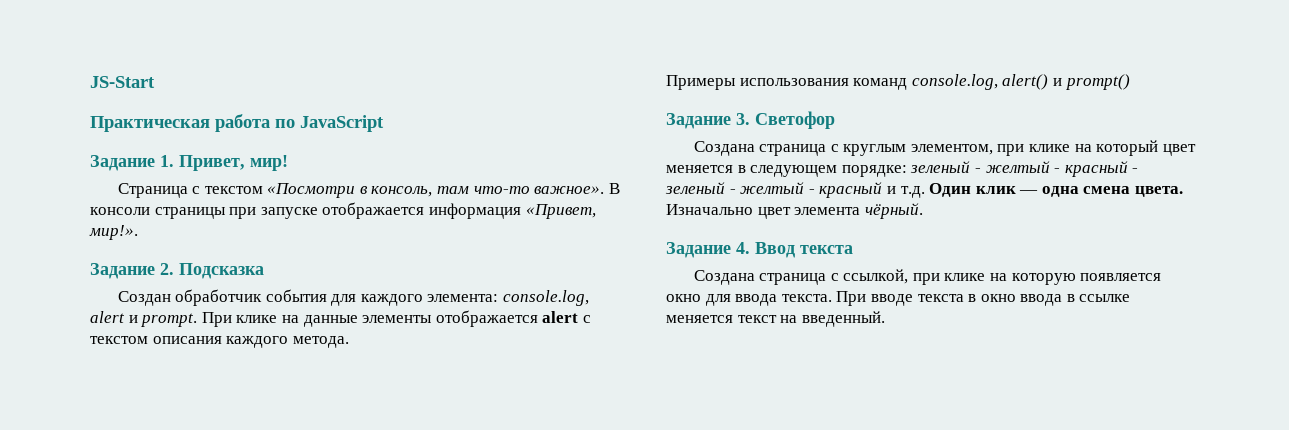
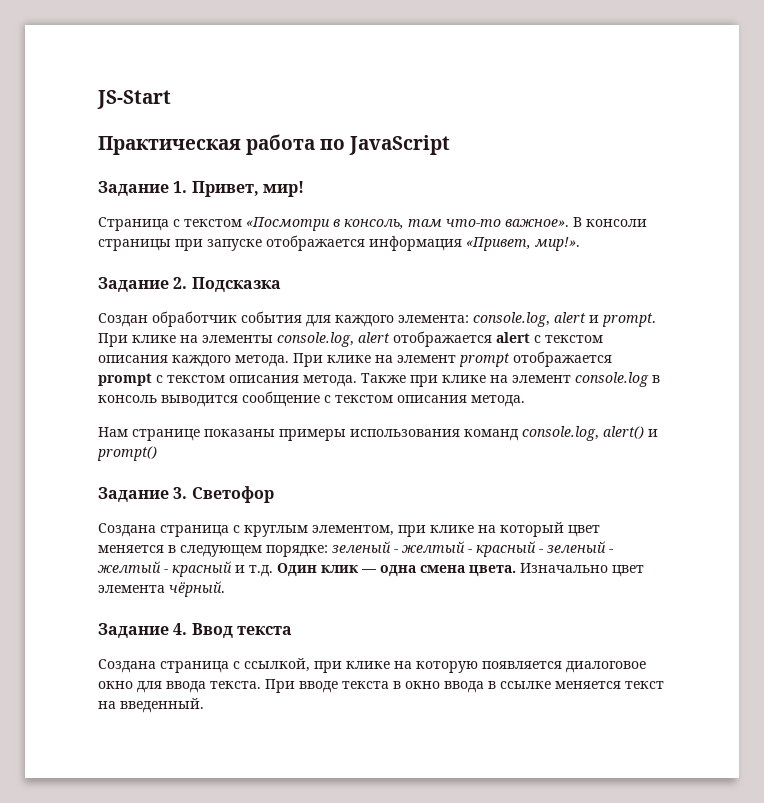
[303,315,433,327] данные элементы -> [202,332,390,347] элементы console.log, alert
[666,75,736,90] // Примеры -> [293,351,612,367] [98,372,660,387] [98,391,525,407] [98,427,346,441] При клике на элемент prompt отображается prompt c текстом описания метода. Также при клике на элемент console.log в консоль выводится сообщение с текстом описания метода. // Нам странице показаны примеры
(1162, 277) none -> [566,661,646,673] диалоговое

